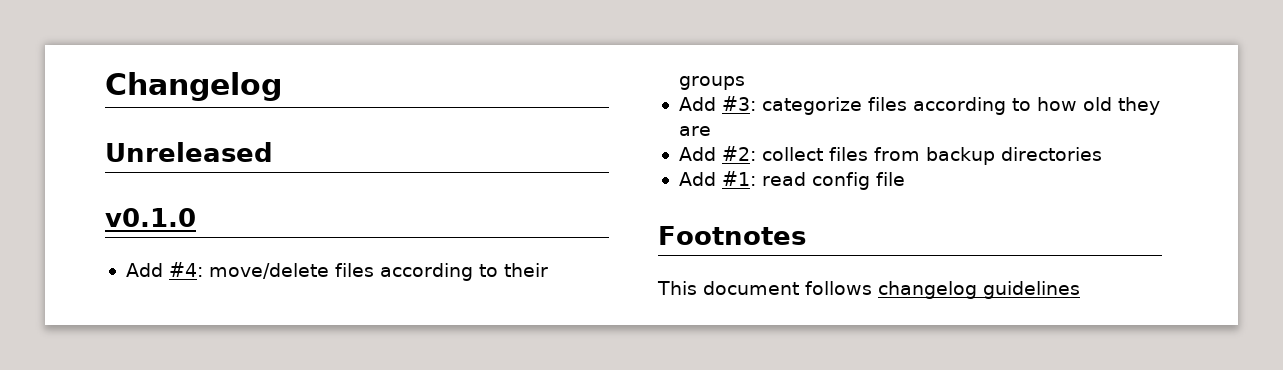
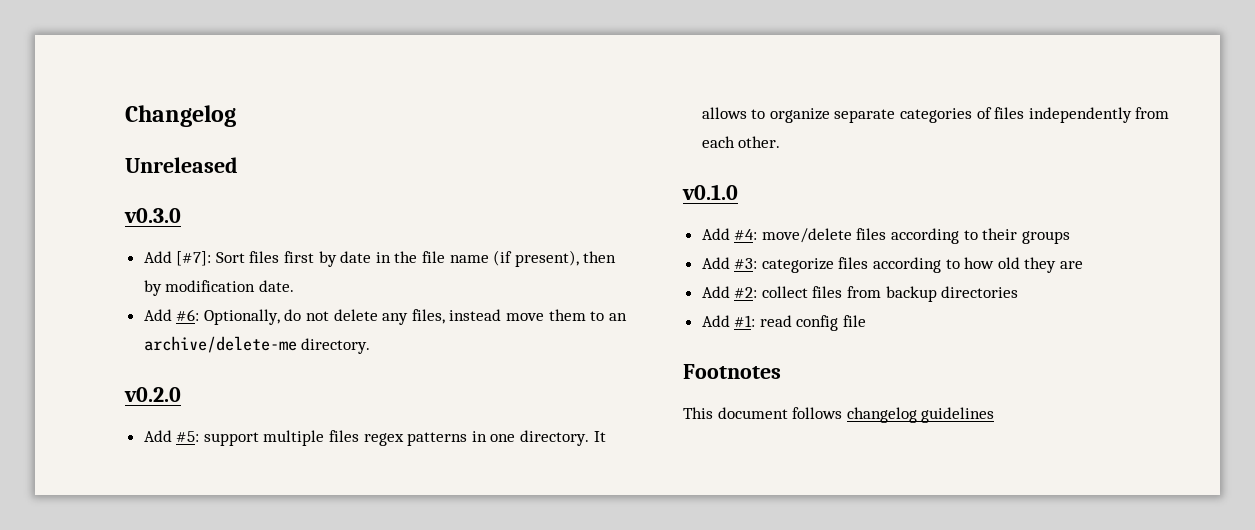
(273, 152) none -> [124,208,181,223] [143,250,617,267] [143,280,294,296] [143,309,627,325] [143,336,371,354] [124,387,181,402] [143,430,606,446] [701,107,1170,123] [701,136,781,148] // v0.3.0 // Add [#7]: Sort files first by date in the file name (if present), then by modification date. // Add #6: Optionally, do not delete any files, instead move them to an archive/delete-me directory. // v0.2.0 // Add #5: support multiple files regex patterns in one directory. It allows to organize separate categories of files independently from each other.

